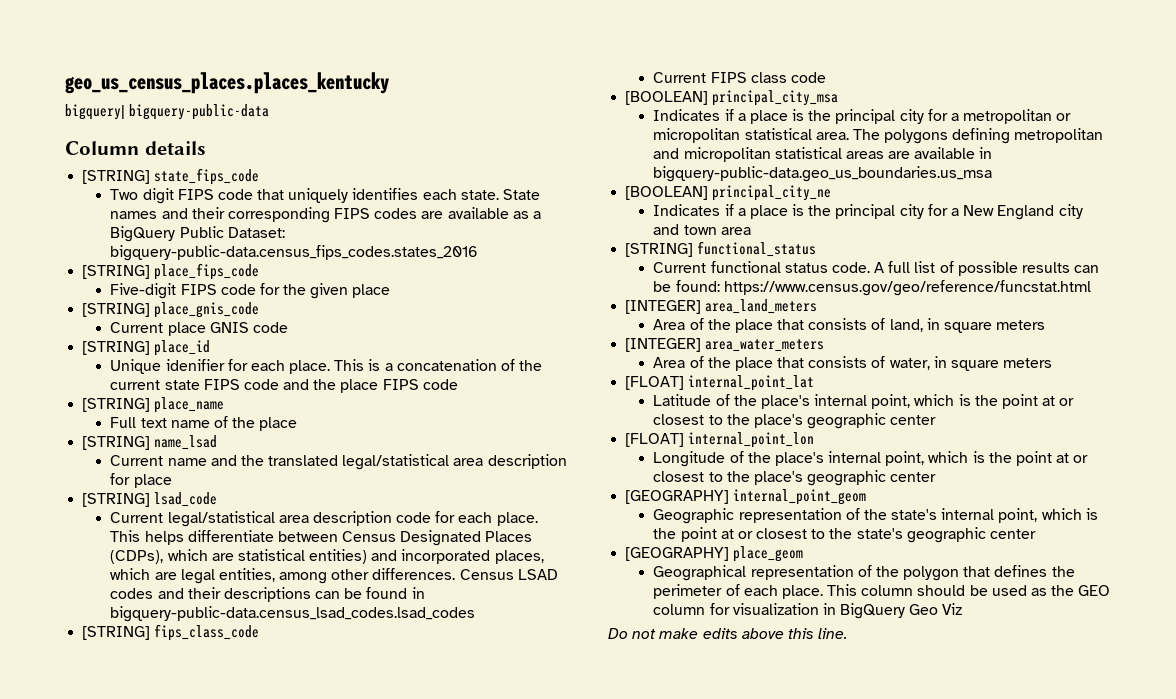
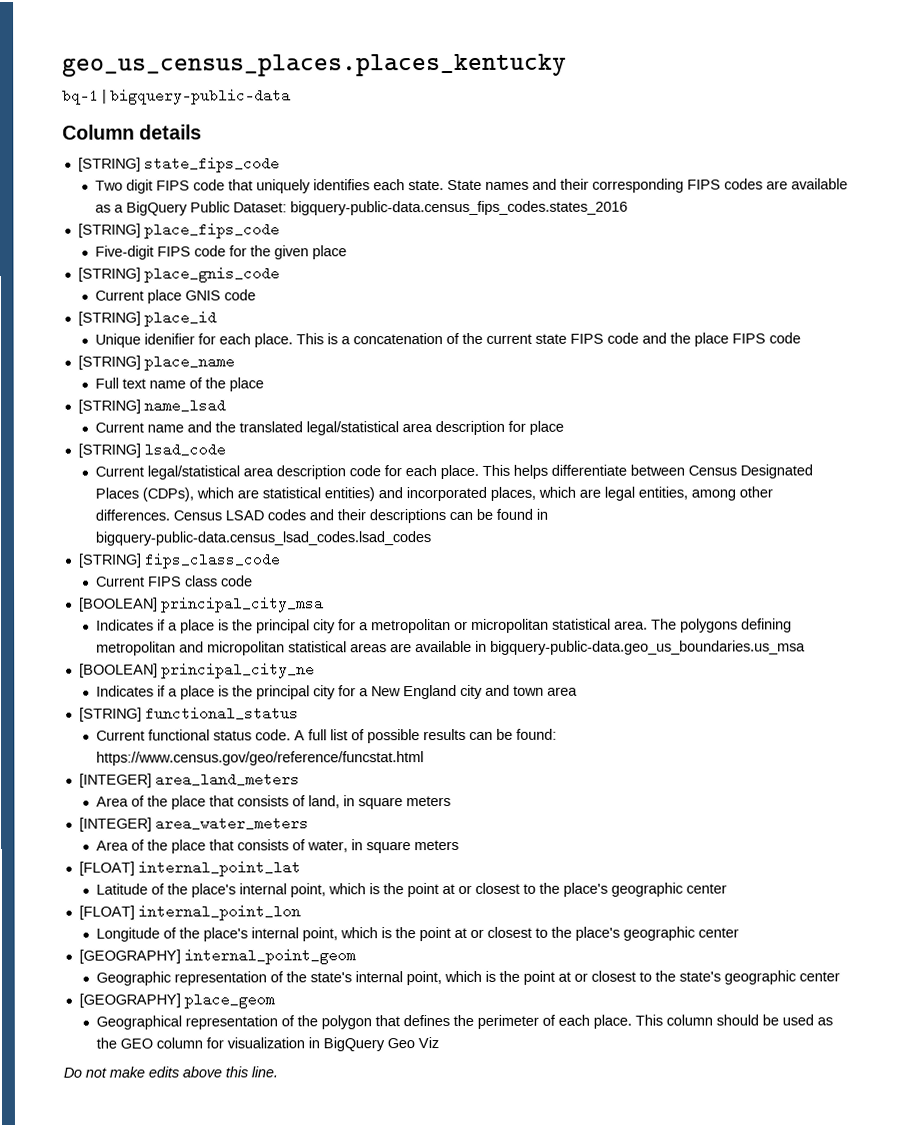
[65,104,125,120] bigquery| -> [62,88,107,105] bq-1 |

